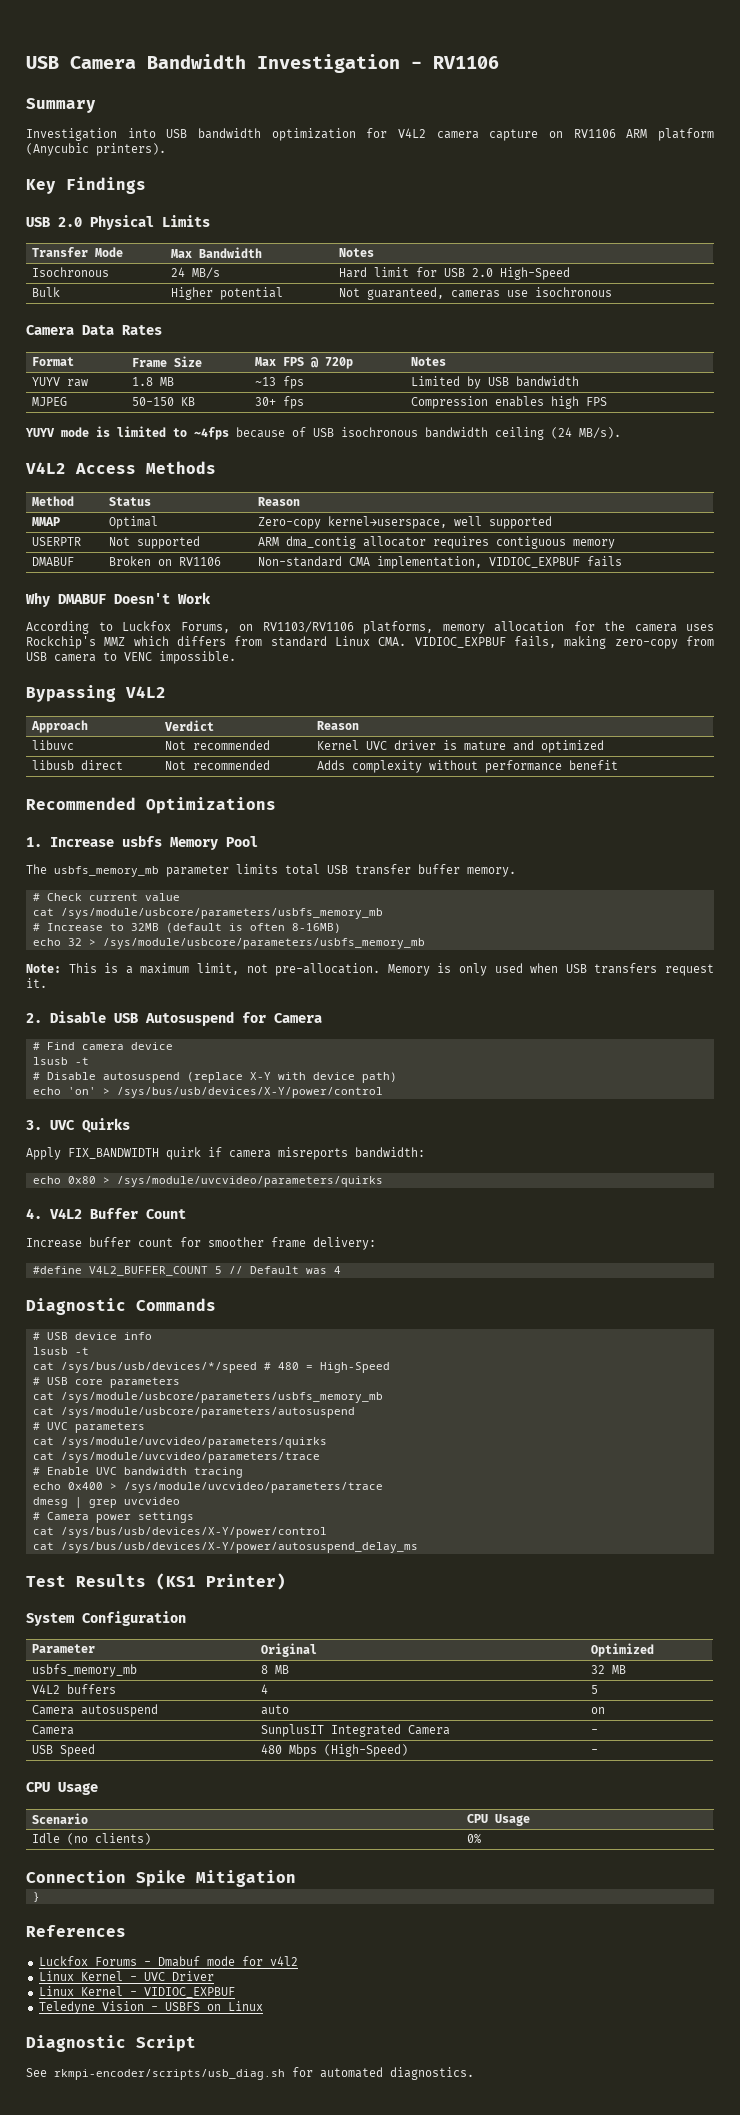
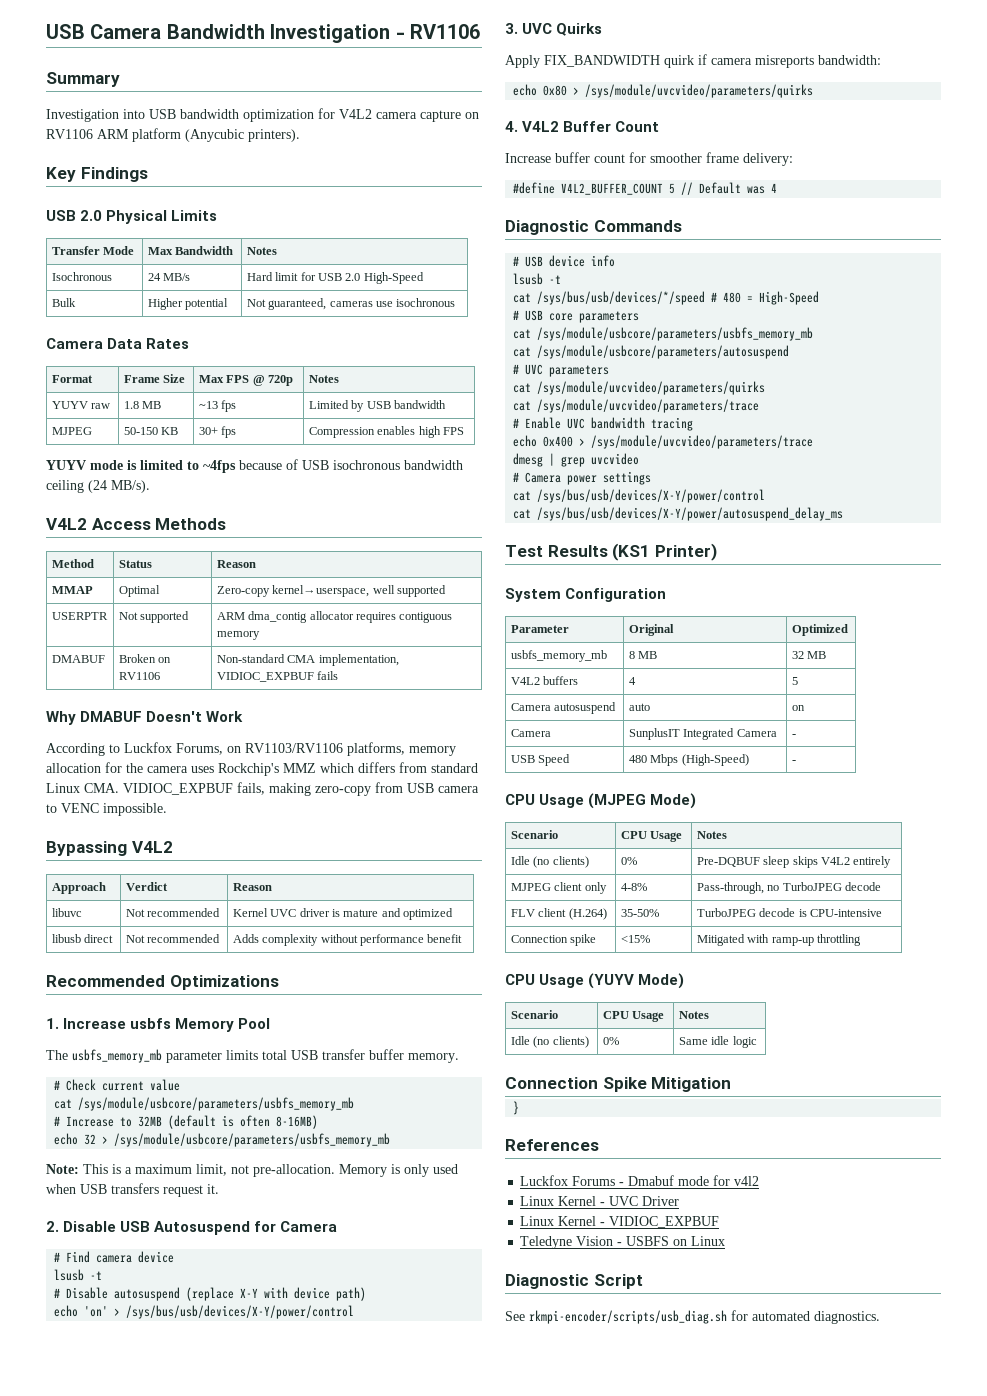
[31,1813,88,1824] [466,1814,530,1826] [31,1833,151,1845] [466,1834,481,1844] // Scenario | CPU Usage // Idle (no clients) | 0% -> [588,793,697,809] [510,830,558,839] [620,831,683,842] [696,831,727,839] [510,856,589,868] [620,857,637,865] [696,856,892,868] [510,882,607,894] [620,883,647,891] [696,882,882,894] [510,908,607,920] [620,909,659,917] [696,908,883,917] [510,934,597,946] [620,935,650,943] [696,934,862,946] [505,973,685,989] [510,1010,558,1019] [602,1011,665,1022] [678,1011,709,1019] [510,1036,589,1048] [602,1037,619,1045] [678,1036,757,1048] (MJPEG Mode) // Scenario | CPU Usage | Notes // Idle (no clients) | 0% | Pre-DQBUF sleep skips V4L2 entirely // MJPEG client only | 4-8% | Pass-through, no TurboJPEG decode // FLV client (H.264) | 35-50% | TurboJPEG decode is CPU-intensive // Connection spike | <15% | Mitigated with ramp-up throttling // CPU Usage (YUYV Mode) // Scenario | CPU Usage | Notes // Idle (no clients) | 0% | Same idle logic

